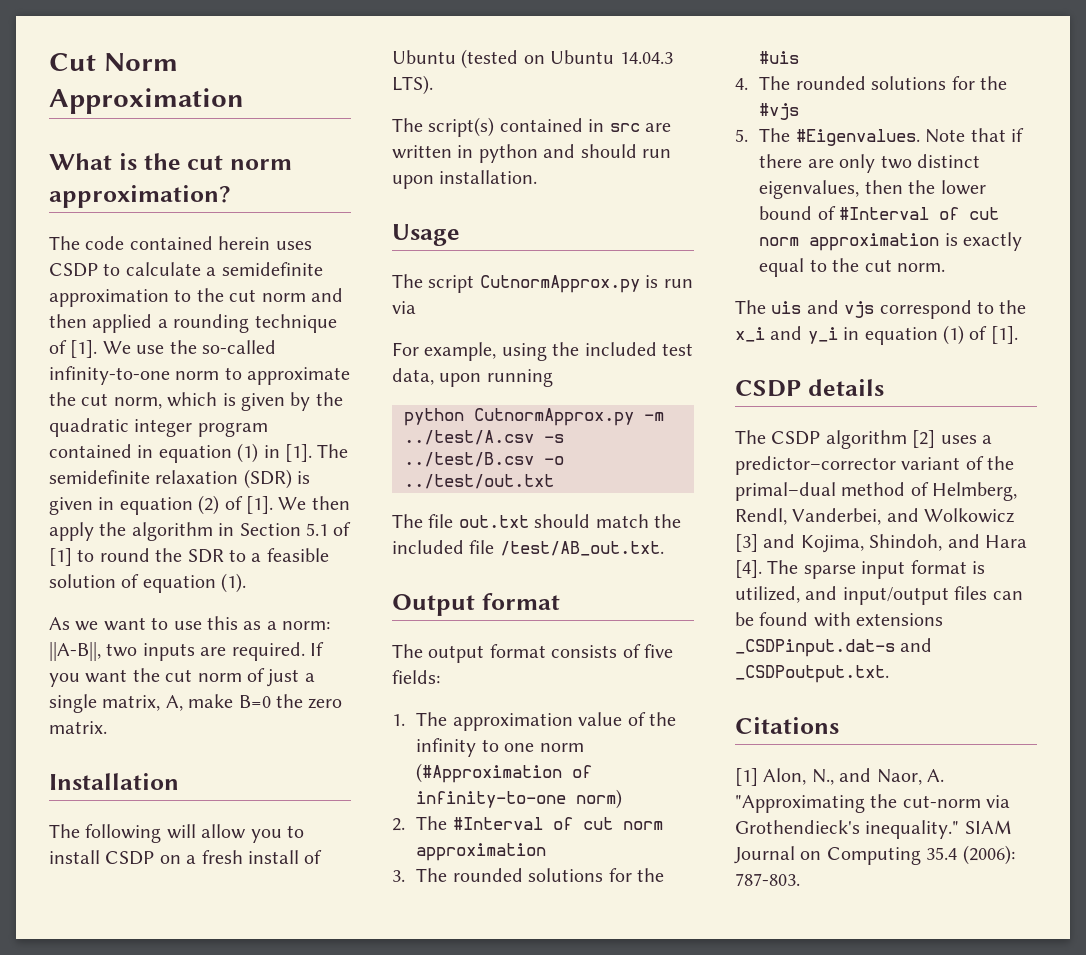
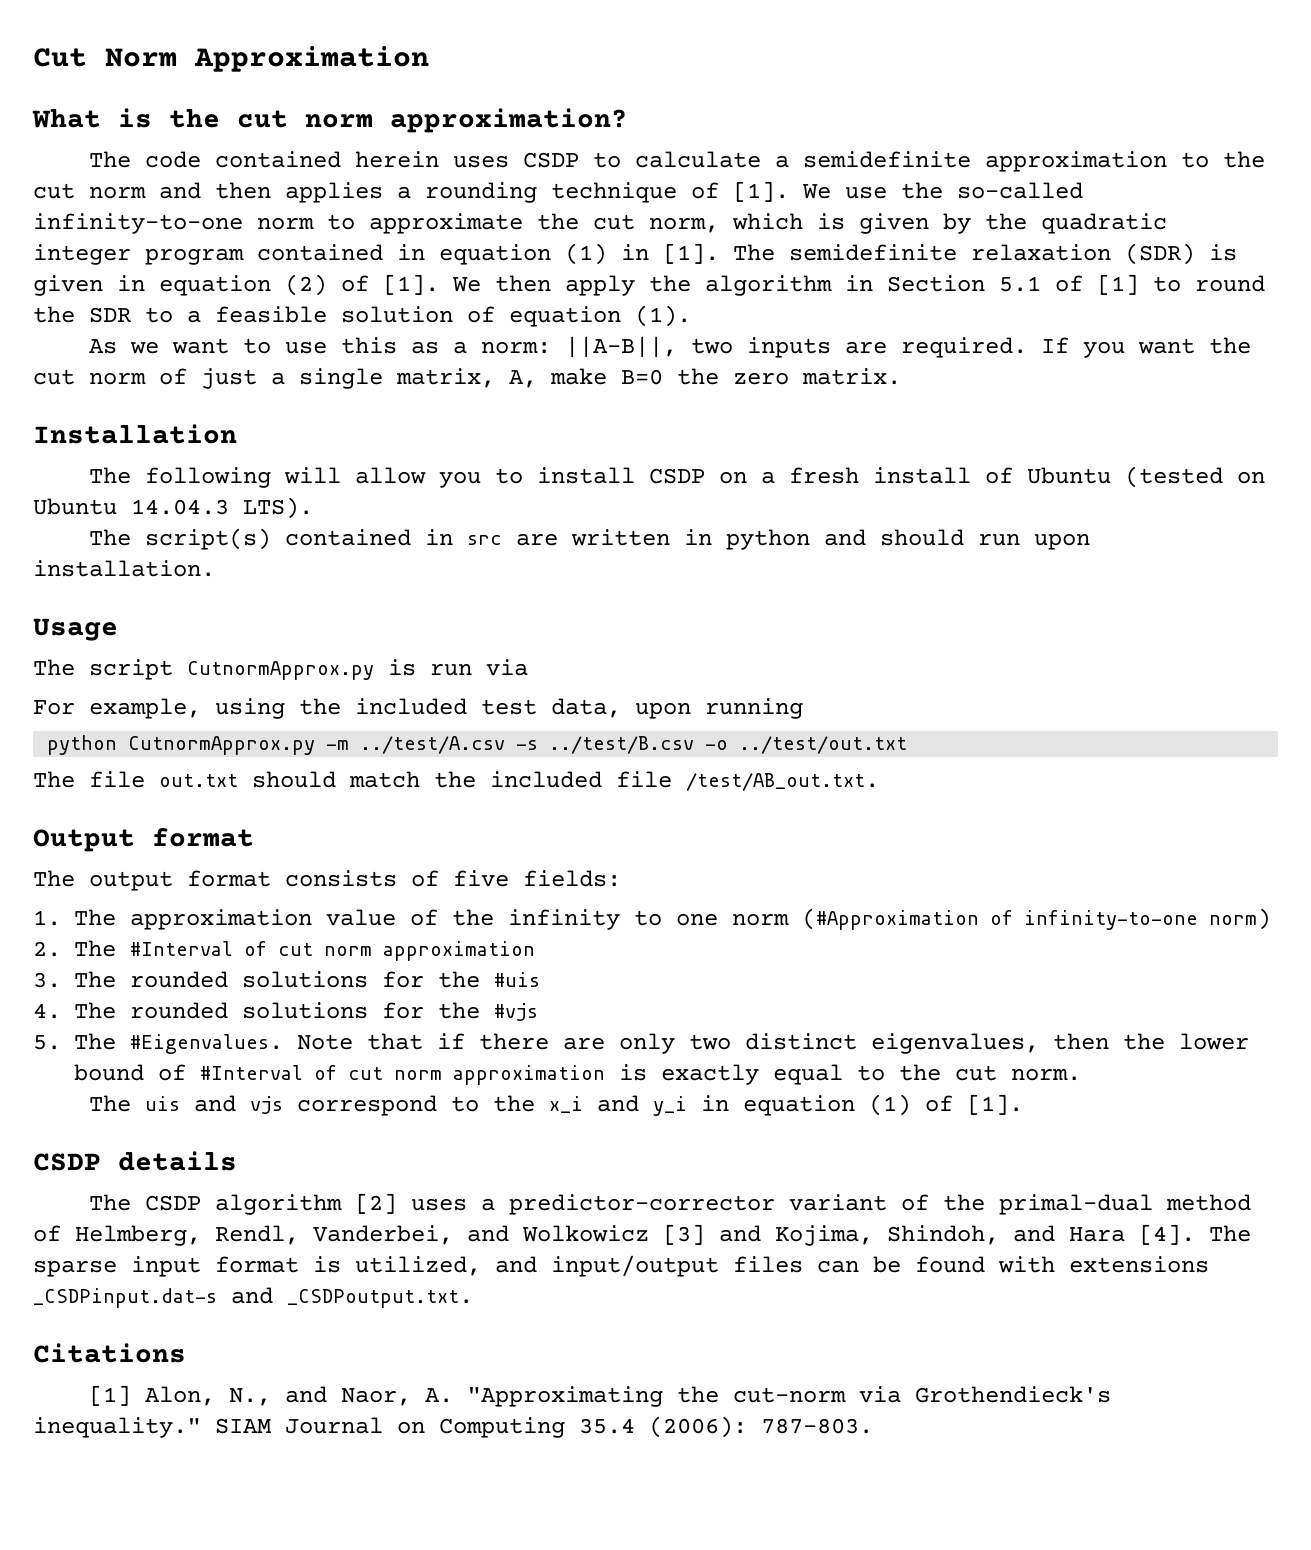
[92,314,153,333] applied -> [285,182,383,203] applies

